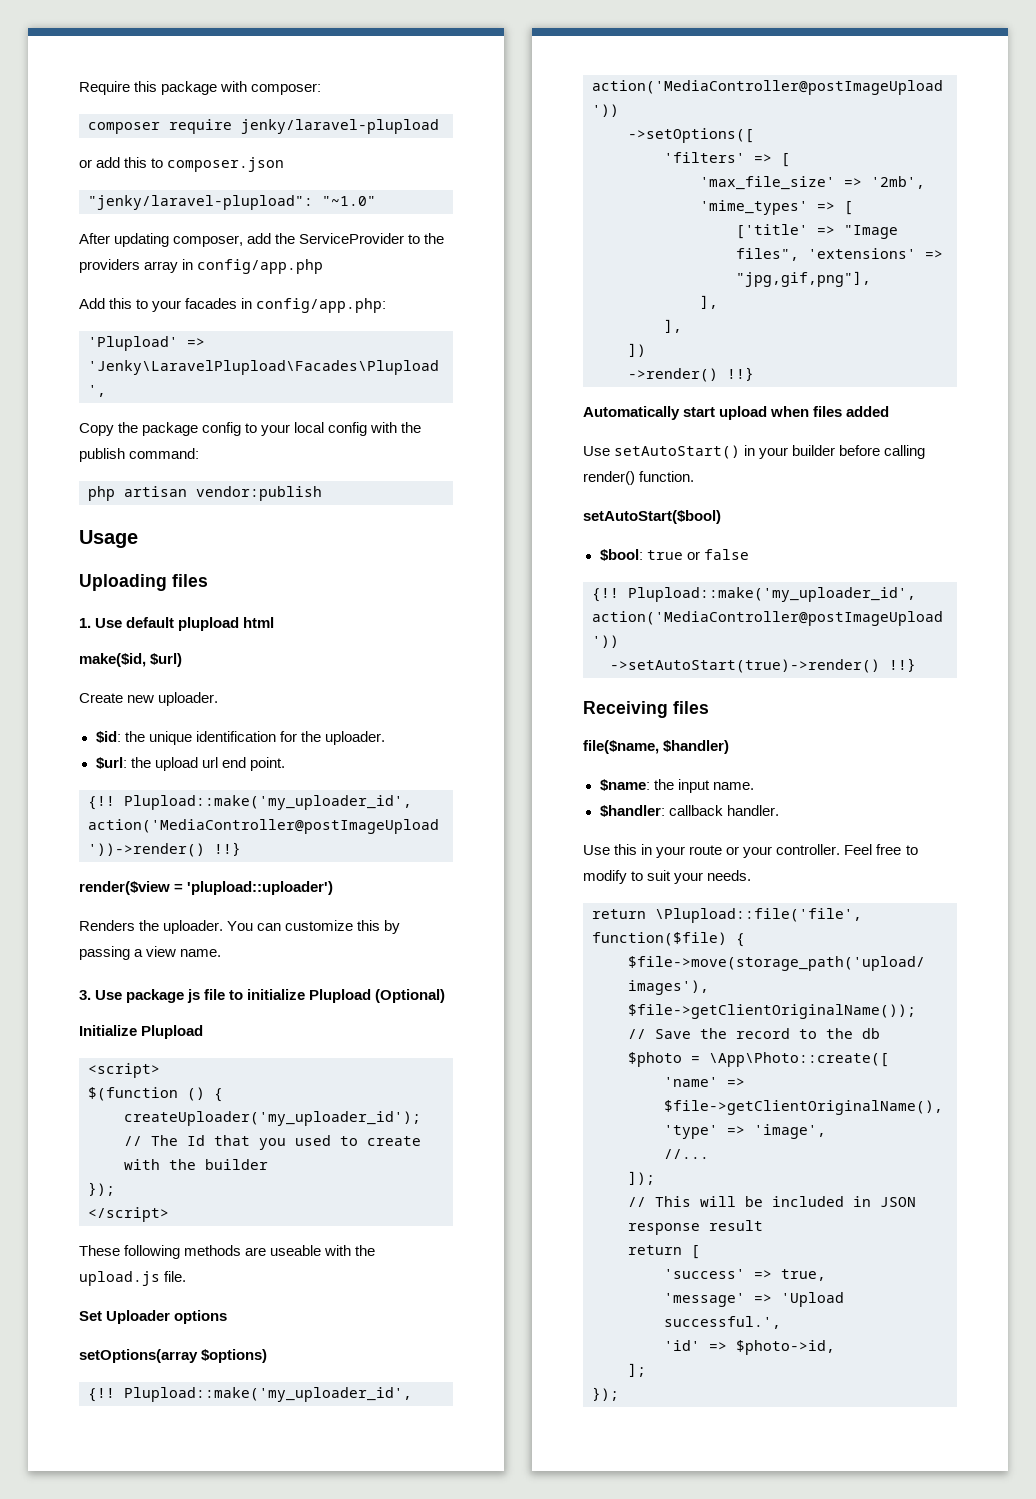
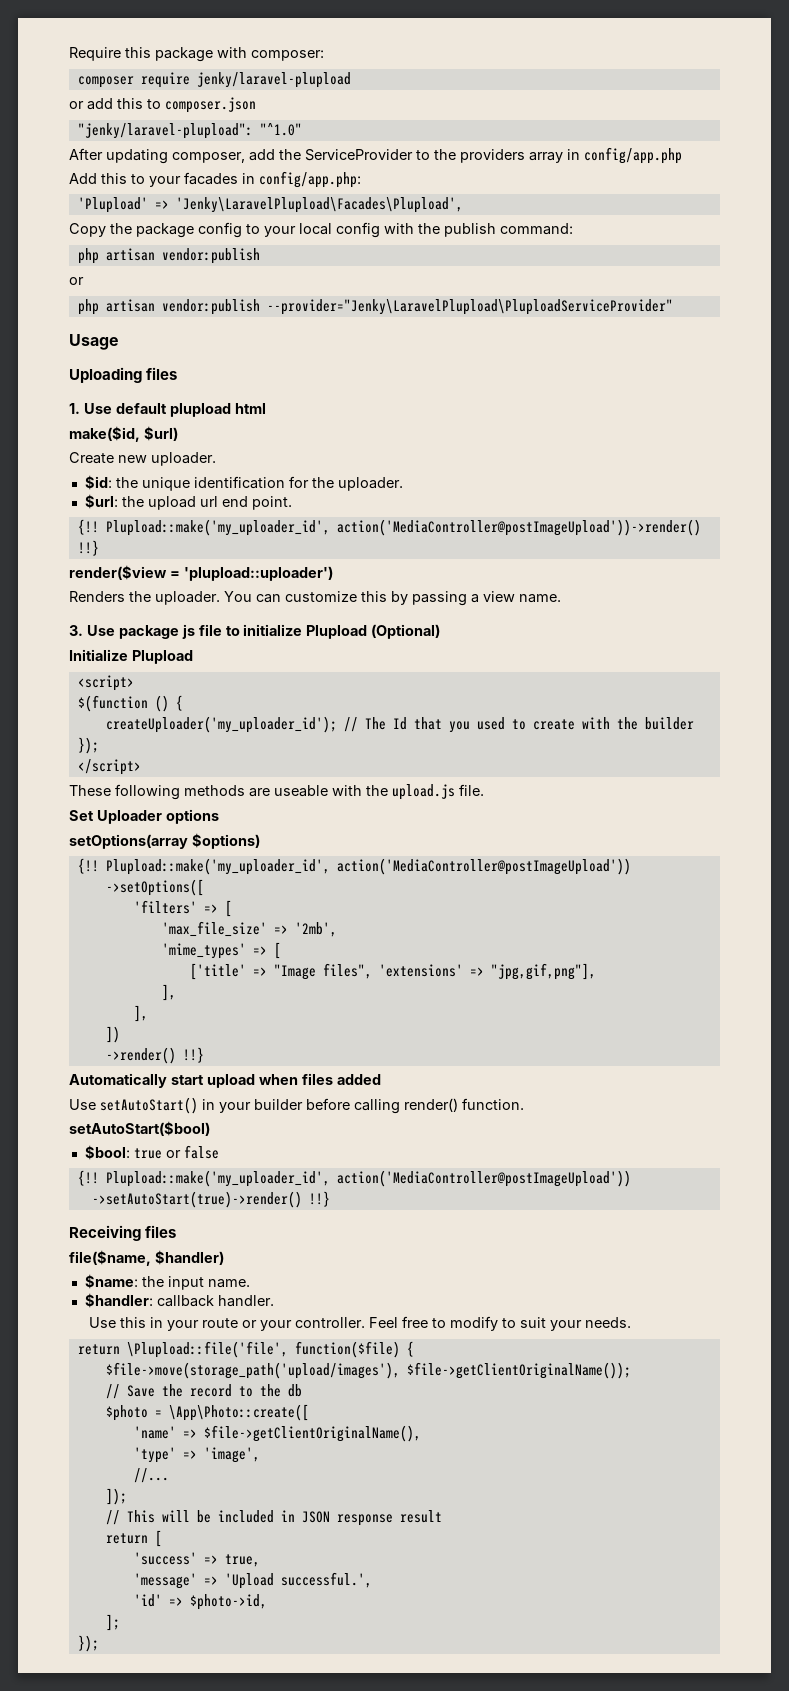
[322,196,376,206] "~1.0" -> [259,123,302,136] "^1.0"
(322, 493) none -> [69,277,84,285] [77,299,673,315] // or // php artisan vendor:publish --provider="Jenky\LaravelPlupload\PluploadServiceProvider"

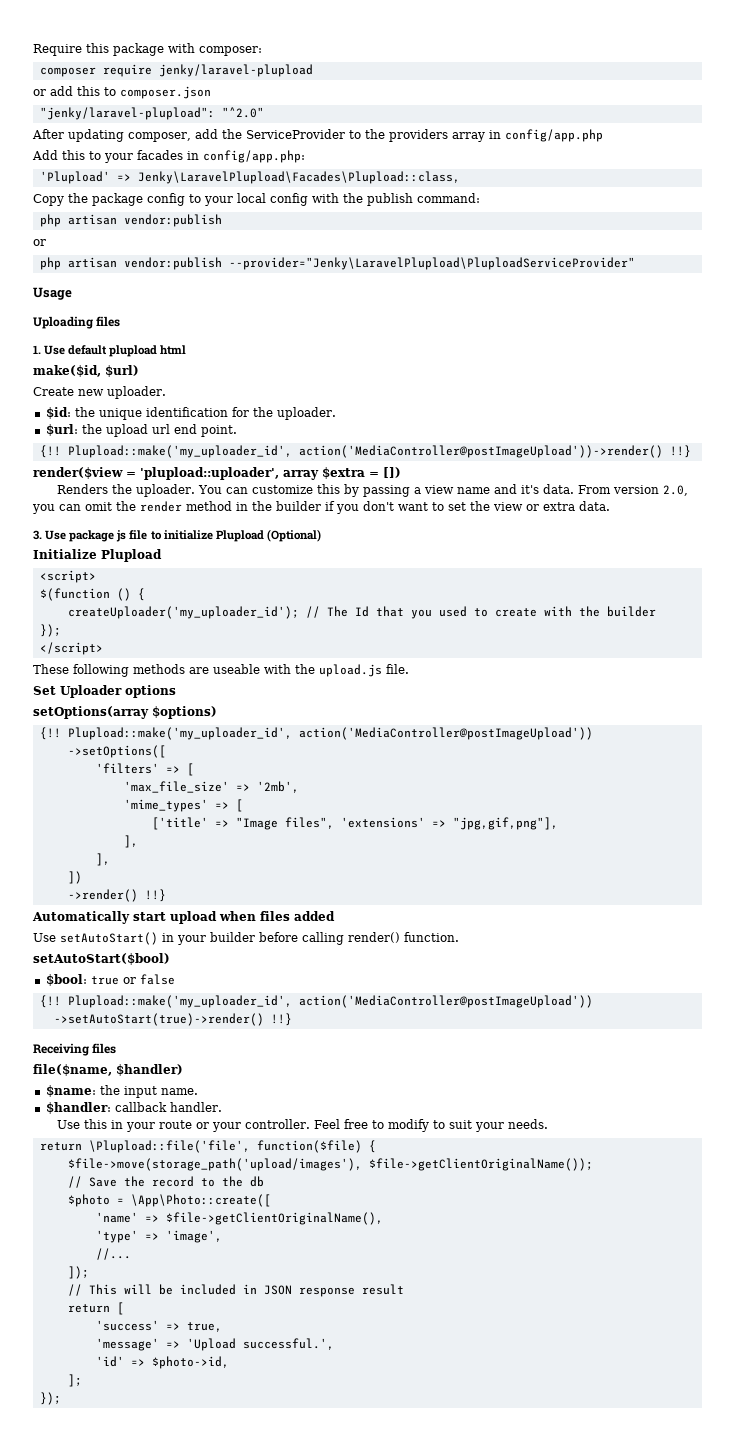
[259,123,302,136] "^1.0" -> [221,107,264,118] "^2.0"
[175,197,463,213] 'Jenky\LaravelPlupload\Facades\Plupload', -> [137,171,460,184] Jenky\LaravelPlupload\Facades\Plupload::class,
[184,566,333,581] 'plupload::uploader') -> [140,467,401,480] 'plupload::uploader', array $extra = [])
[519,594,561,603] name. -> [457,484,689,496] [32,501,610,514] name and it's data. From version 2.0, you can omit the render method in the builder if you don't want to set the view or extra data.

